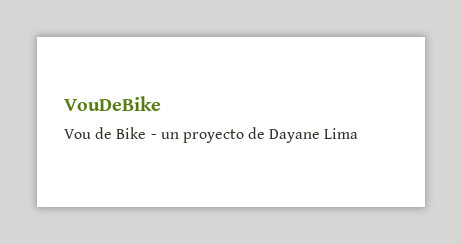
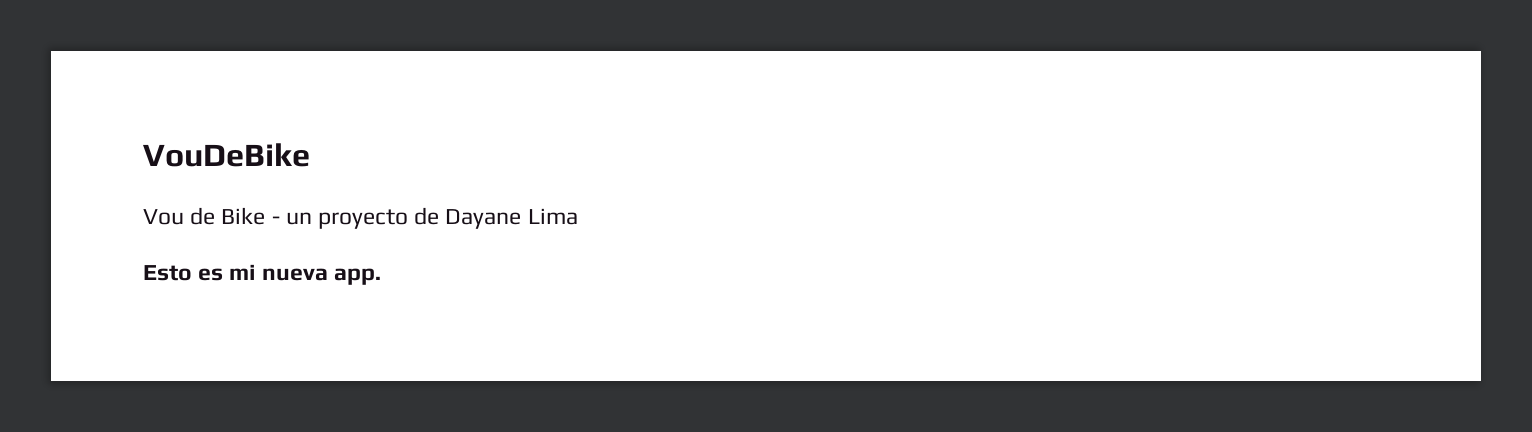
(359, 133) none -> [143,264,381,285] // Esto es mi nueva app.

